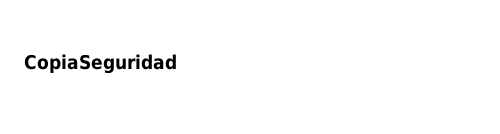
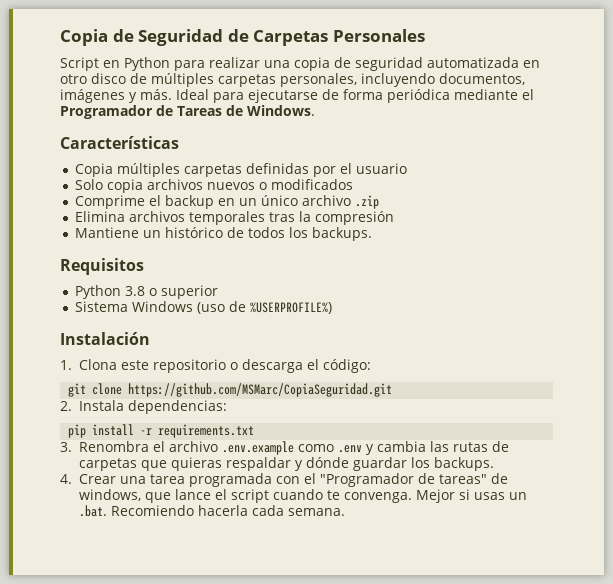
[24,54,177,74] CopiaSeguridad -> [60,29,425,46] [60,57,540,71] [60,73,525,87] [60,89,534,103] [60,105,315,119] [60,136,179,149] [74,163,407,177] [74,179,353,193] [74,195,379,209] [74,211,394,225] [74,227,372,241] [60,258,144,275] [74,285,218,299] [74,301,332,314] [60,332,150,345] [60,359,371,373] [68,383,393,397] [60,400,227,414] [68,424,255,438] [60,441,509,455] [78,457,494,471] [60,473,508,487] [78,489,527,503] [78,505,345,517] Copia de Seguridad de Carpetas Personales // Script en Python para realizar una copia de seguridad automatizada en otro disco de múltiples carpetas personales, incluyendo documentos, imágenes y más. Ideal para ejecutarse de forma periódica mediante el Programador de Tareas de Windows. // Características // Copia múltiples carpetas definidas por el usuario // Solo copia archivos nuevos o modificados // Comprime el backup en un único archivo .zip // Elimina archivos temporales tras la compresión // Mantiene un histórico de todos los backups. // Requisitos // Python 3.8 o superior // Sistema Windows (uso de %USERPROFILE%) // Instalación // 1. Clona este repositorio o descarga el código: // git clone https://github.com/MSMarc/CopiaSeguridad.git // 2. Instala dependencias: // pip install -r requirements.txt // 3. Renombra el archivo .env.example como .env y cambia las rutas de carpetas que quieras respaldar y dónde guardar los backups. // 4. Crear una tarea programada con el "Programador de tareas" de windows, que lance el script cuando te convenga. Mejor si usas un .bat. Recomiendo hacerla cada semana.

